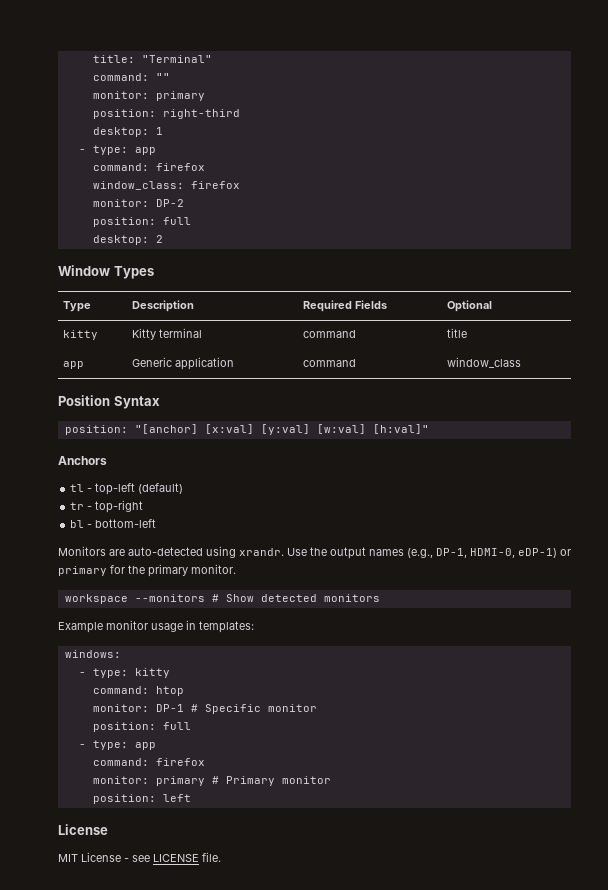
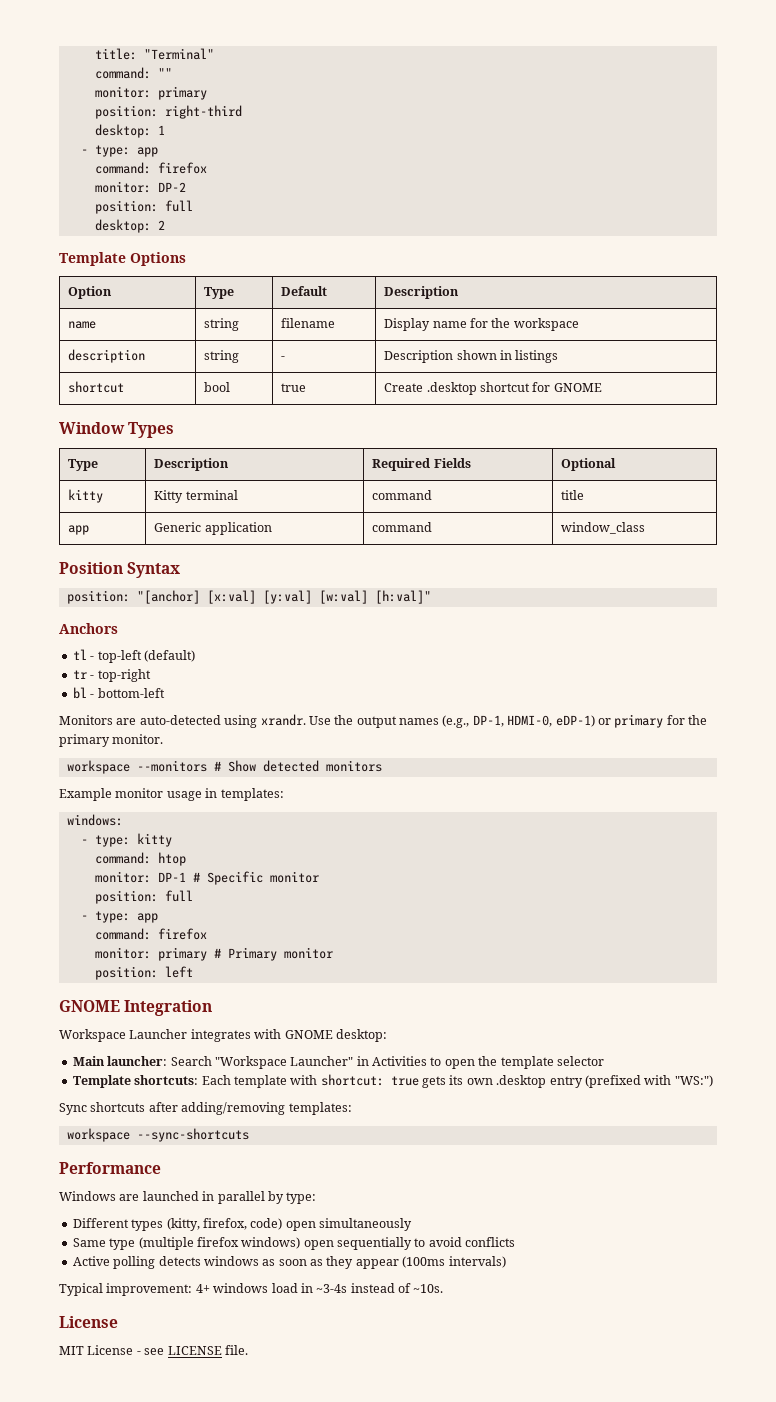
[92,181,240,190] // window_class: firefox -> (207, 168) none
(163, 239) none -> [59,252,186,266] [68,286,113,299] [204,287,235,299] [281,286,328,296] [384,286,460,299] [68,321,97,329] [204,318,240,331] [281,318,336,328] [384,318,579,331] [68,349,146,363] [204,350,240,363] [281,356,286,360] [384,350,559,363] [68,381,125,393] [204,382,231,392] [281,383,307,392] [384,382,602,395] // Template Options // Option | Type | Default | Description // name | string | filename | Display name for the workspace // description | string | - | Description shown in listings // shortcut | bool | true | Create .desktop shortcut for GNOME
(191, 798) none -> [59,1000,213,1016] [59,1029,387,1042] [72,1056,604,1069] [72,1074,713,1088] [59,1102,352,1115] [66,1128,249,1142] [59,1162,161,1174] [59,1191,317,1204] [72,1218,412,1231] [72,1237,516,1250] [72,1256,506,1269] [59,1283,444,1296] // GNOME Integration // Workspace Launcher integrates with GNOME desktop: // Main launcher: Search "Workspace Launcher" in Activities to open the template selector // Template shortcuts: Each template with shortcut: true gets its own .desktop entry (prefixed with "WS:") // Sync shortcuts after adding/removing templates: // workspace --sync-shortcuts // Performance // Windows are launched in parallel by type: // Different types (kitty, firefox, code) open simultaneously // Same type (multiple firefox windows) open sequentially to avoid conflicts // Active polling detects windows as soon as they appear (100ms intervals) // Typical improvement: 4+ windows load in ~3-4s instead of ~10s.

